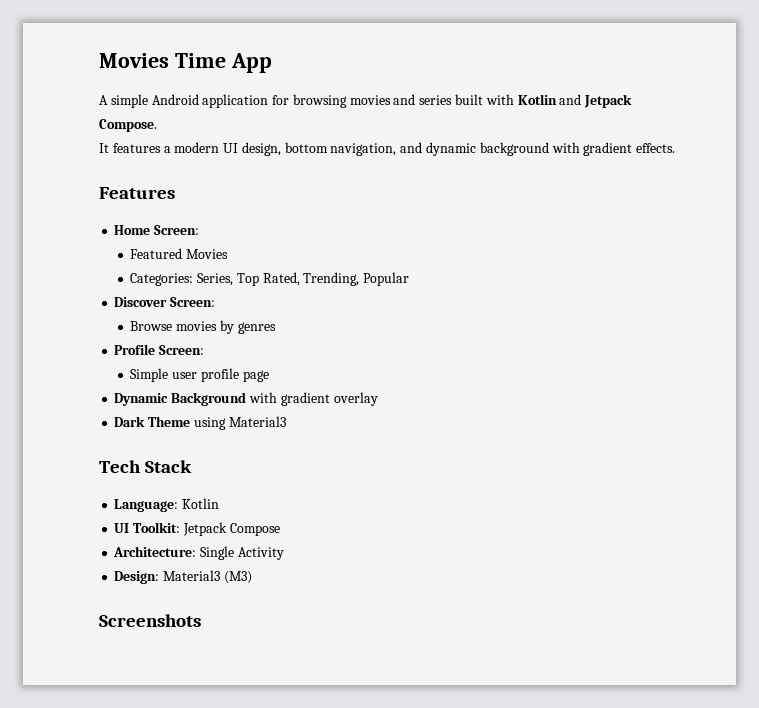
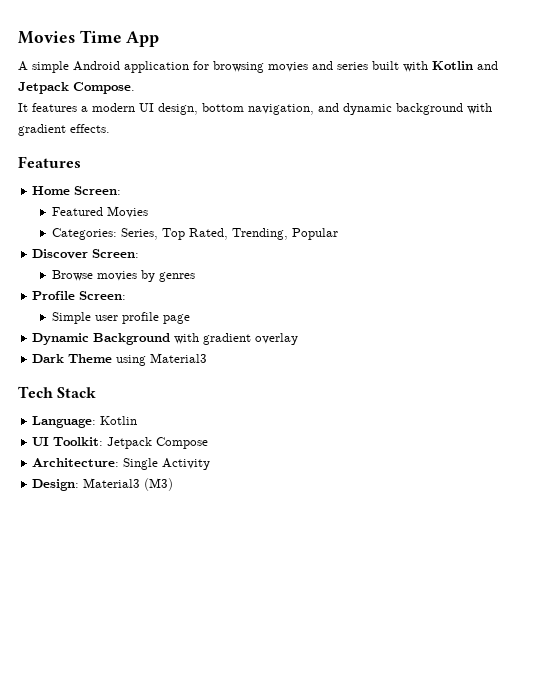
[99,614,201,627] // Screenshots -> (174, 484) none

